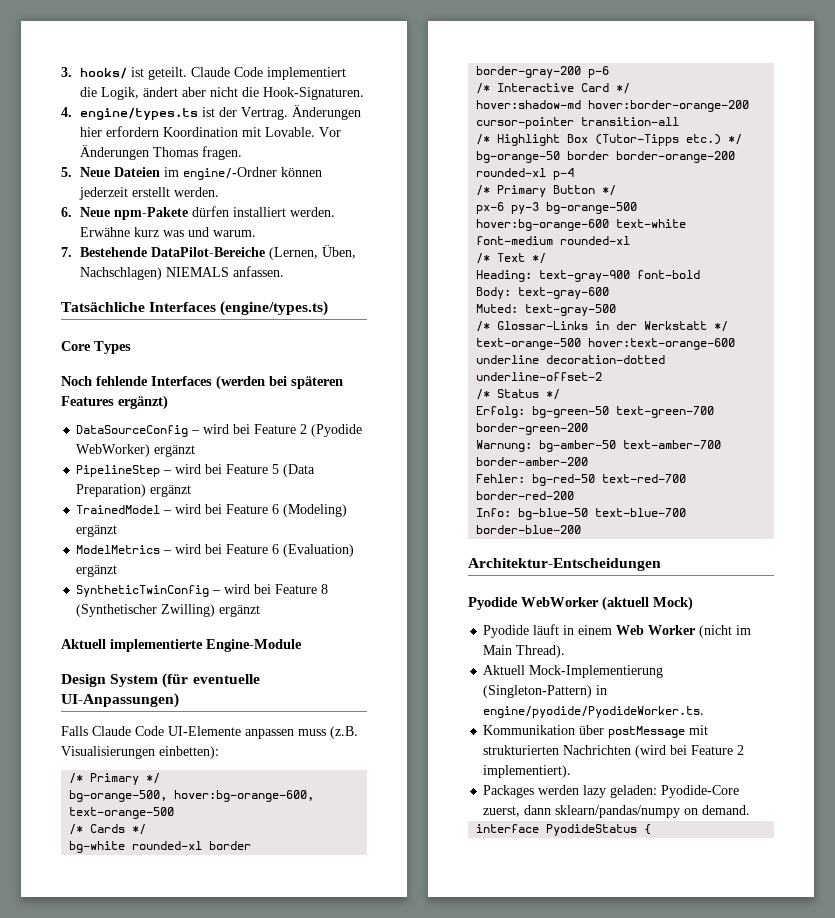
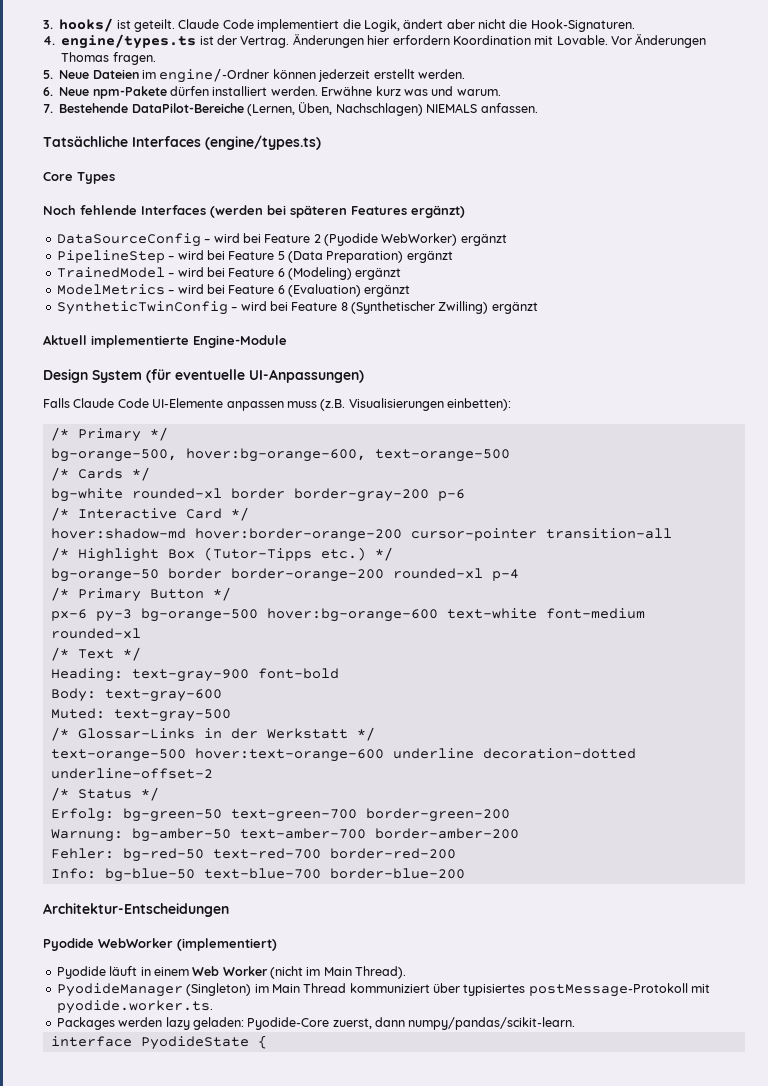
[602,596,693,611] (aktuell Mock) -> [177,938,277,951] (implementiert)
[483,665,664,678] [483,685,608,698] [483,706,705,718] [483,725,709,738] [483,745,745,758] [483,765,572,778] Aktuell Mock-Implementierung (Singleton-Pattern) in engine/pyodide/PyodideWorker.ts. // Kommunikation über postMessage mit strukturierten Nachrichten (wird bei Feature 2 implementiert). -> [56,983,711,997] [56,1000,213,1014] PyodideManager (Singleton) im Main Thread kommuniziert über typisiertes postMessage-Protokoll mit pyodide.worker.ts.
[555,805,751,818] sklearn/pandas/numpy on demand. -> [408,1017,576,1030] numpy/pandas/scikit-learn.
[546,824,638,836] PyodideStatus -> [140,1036,249,1050] PyodideState

